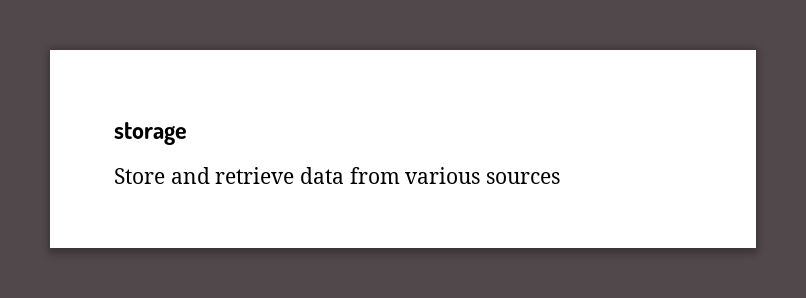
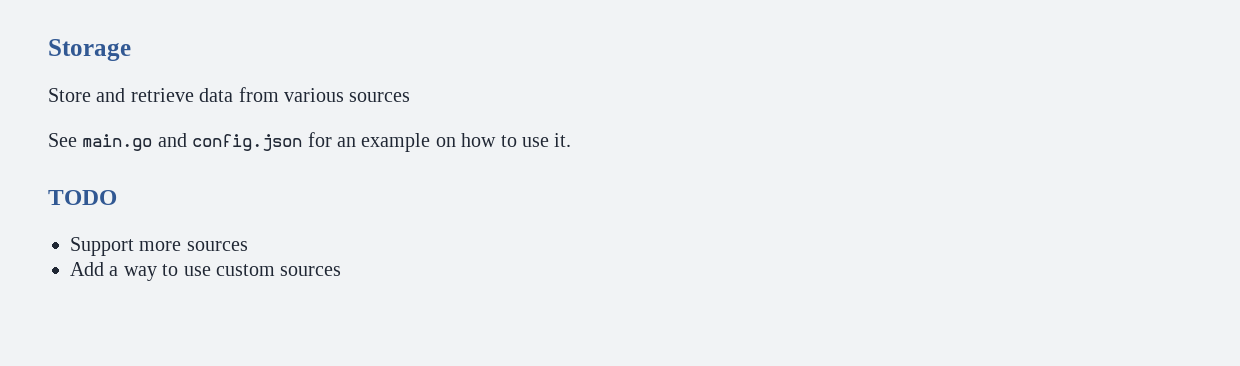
[114,122,187,145] storage -> [48,39,131,61] Storage
(561, 178) none -> [48,132,572,152] [48,190,117,205] [70,237,248,256] [70,262,342,281] // See main.go and config.json for an example on how to use it. // TODO // Support more sources // Add a way to use custom sources

